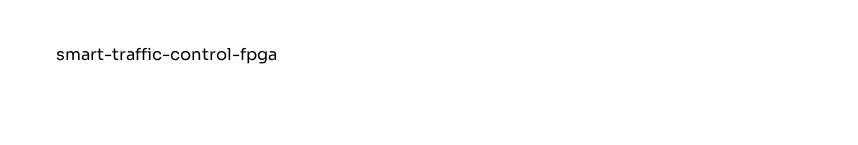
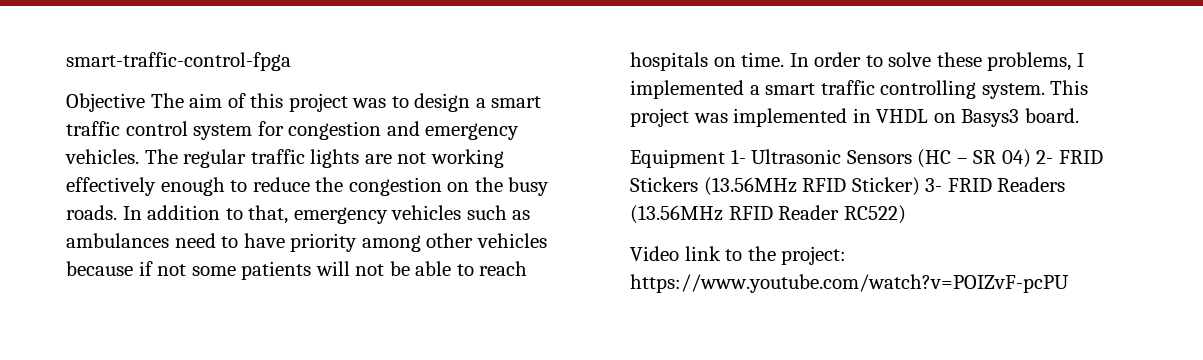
(277, 55) none -> [66,93,542,112] [66,121,520,140] [65,149,504,168] [66,177,550,196] [66,205,531,224] [66,233,547,252] [66,261,528,280] [630,52,1084,71] [630,80,1089,99] [630,108,1079,127] [630,149,1103,168] [630,177,1066,196] [630,205,906,224] [630,246,847,265] [630,274,1069,293] // Objective The aim of this project was to design a smart traffic control system for congestion and emergency vehicles. The regular traffic lights are not working effectively enough to reduce the congestion on the busy roads. In addition to that, emergency vehicles such as ambulances need to have priority among other vehicles because if not some patients will not be able to reach hospitals on time. In order to solve these problems, I implemented a smart traffic controlling system. This project was implemented in VHDL on Basys3 board. // Equipment 1- Ultrasonic Sensors (HC – SR 04) 2- FRID Stickers (13.56MHz RFID Sticker) 3- FRID Readers (13.56MHz RFID Reader RC522) // Video link to the project: https://www.youtube.com/watch?v=POIZvF-pcPU

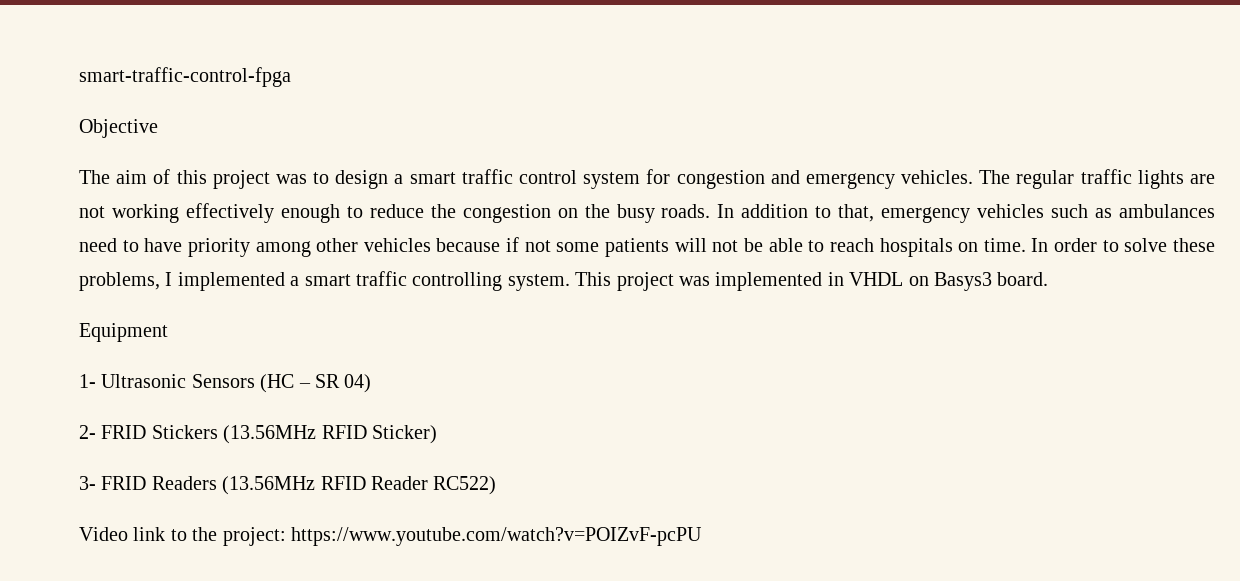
(145, 102) none -> (158, 128) //
(725, 158) none -> (168, 332) //
(1031, 158) none -> (372, 383) //
(920, 186) none -> (437, 434) //

